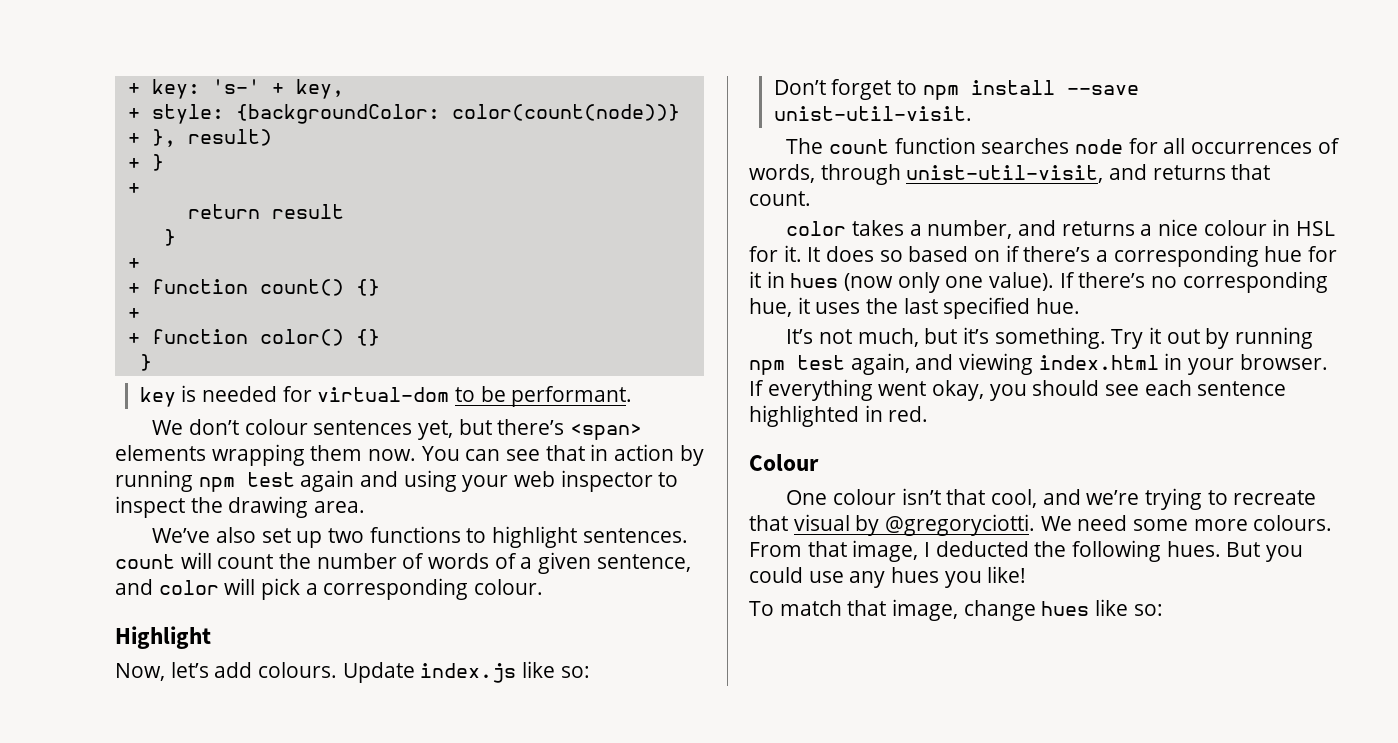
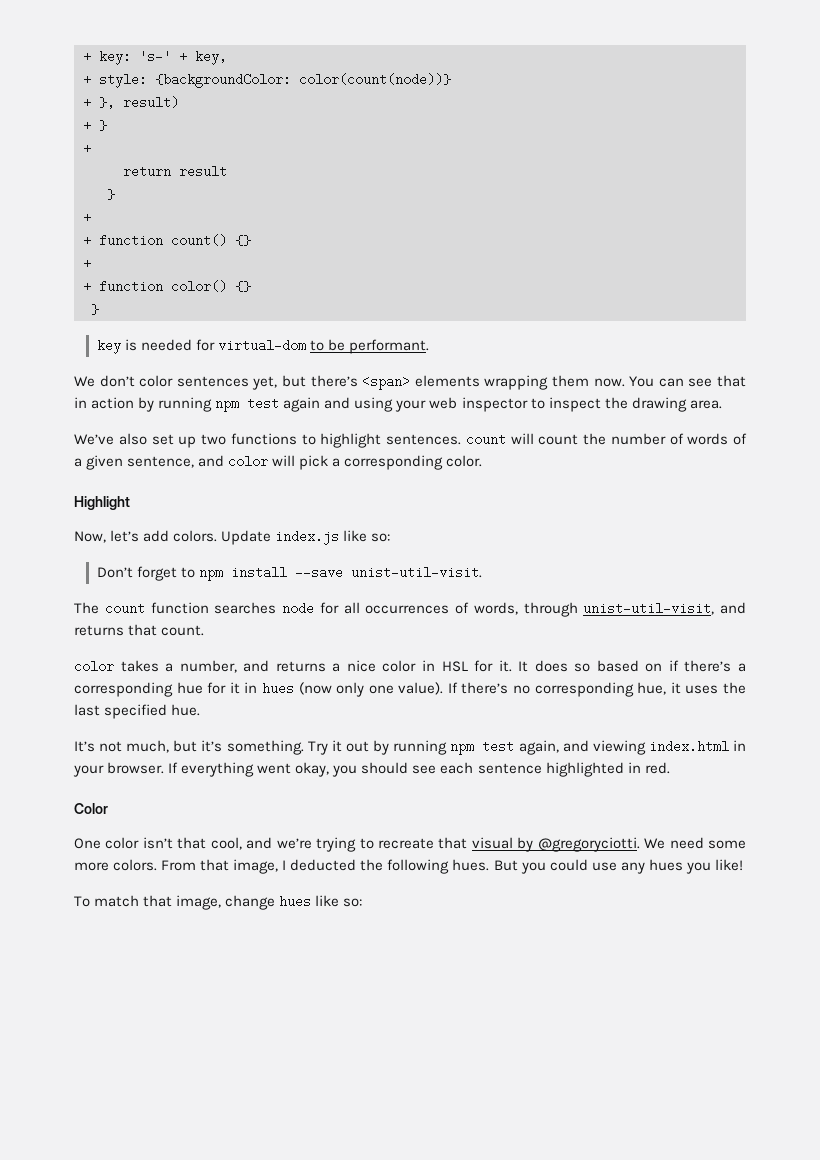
[244,419,308,435] colour -> [139,375,174,387] color
[474,579,544,595] colour. -> [446,455,483,467] color.
[257,662,337,678] colours. -> [173,530,218,542] colors.
[1203,220,1267,236] colour -> [382,660,417,672] color
[749,454,819,471] Colour -> [74,803,108,814] Color
[833,489,897,505] colour -> [105,837,140,849] color
[1253,515,1333,531] colours. -> [113,859,158,871] colors.

